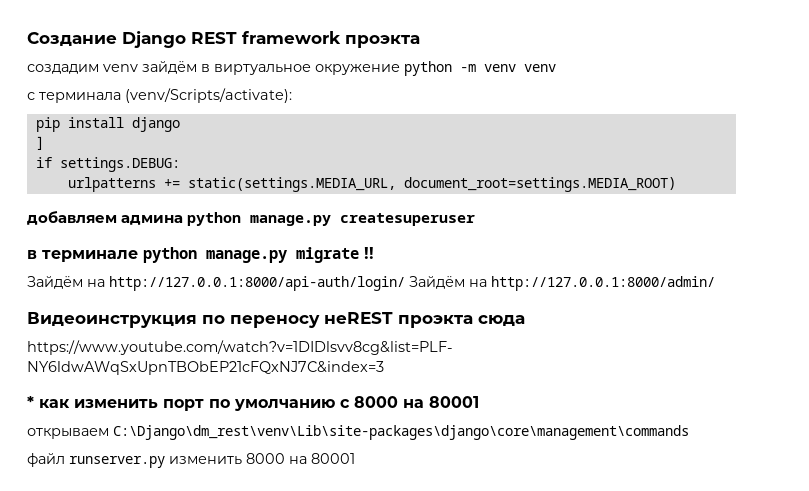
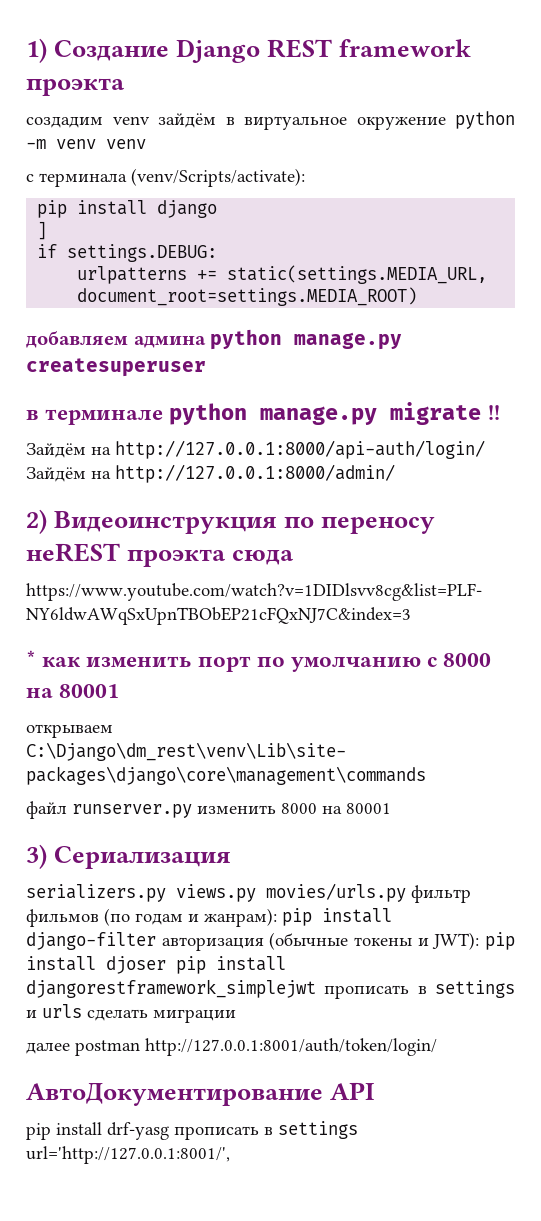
(27, 39) none -> [26,38,47,63] 1)
(715, 283) none -> [26,509,47,534] 2)
(355, 458) none -> [26,844,232,869] [26,883,471,903] [26,908,392,927] [26,932,515,951] [26,956,286,974] [26,979,515,999] [26,1004,236,1023] [26,1038,437,1056] [26,1082,376,1106] [26,1121,358,1140] [26,1146,230,1164] // 3) Сериализация // serializers.py views.py movies/urls.py фильтр фильмов (по годам и жанрам): pip install django-filter авторизация (обычные токены и JWT): pip install djoser pip install djangorestframework_simplejwt прописать в settings и urls сделать миграции // далее postman http://127.0.0.1:8001/auth/token/login/ // АвтоДокументирование API // pip install drf-yasg прописать в settings url='http://127.0.0.1:8001/',

